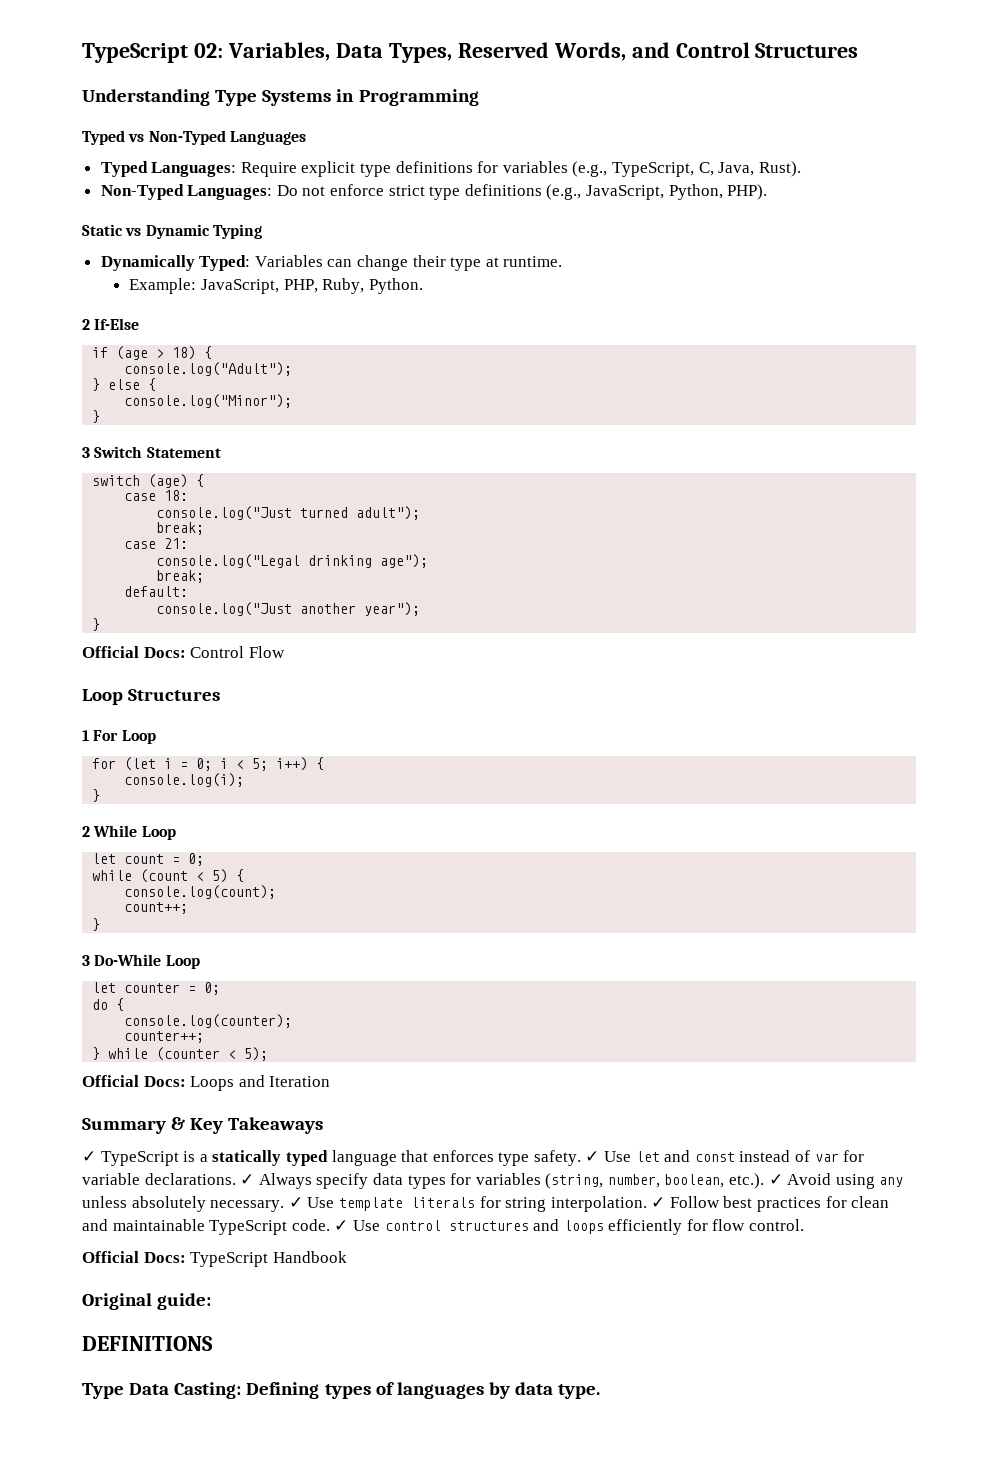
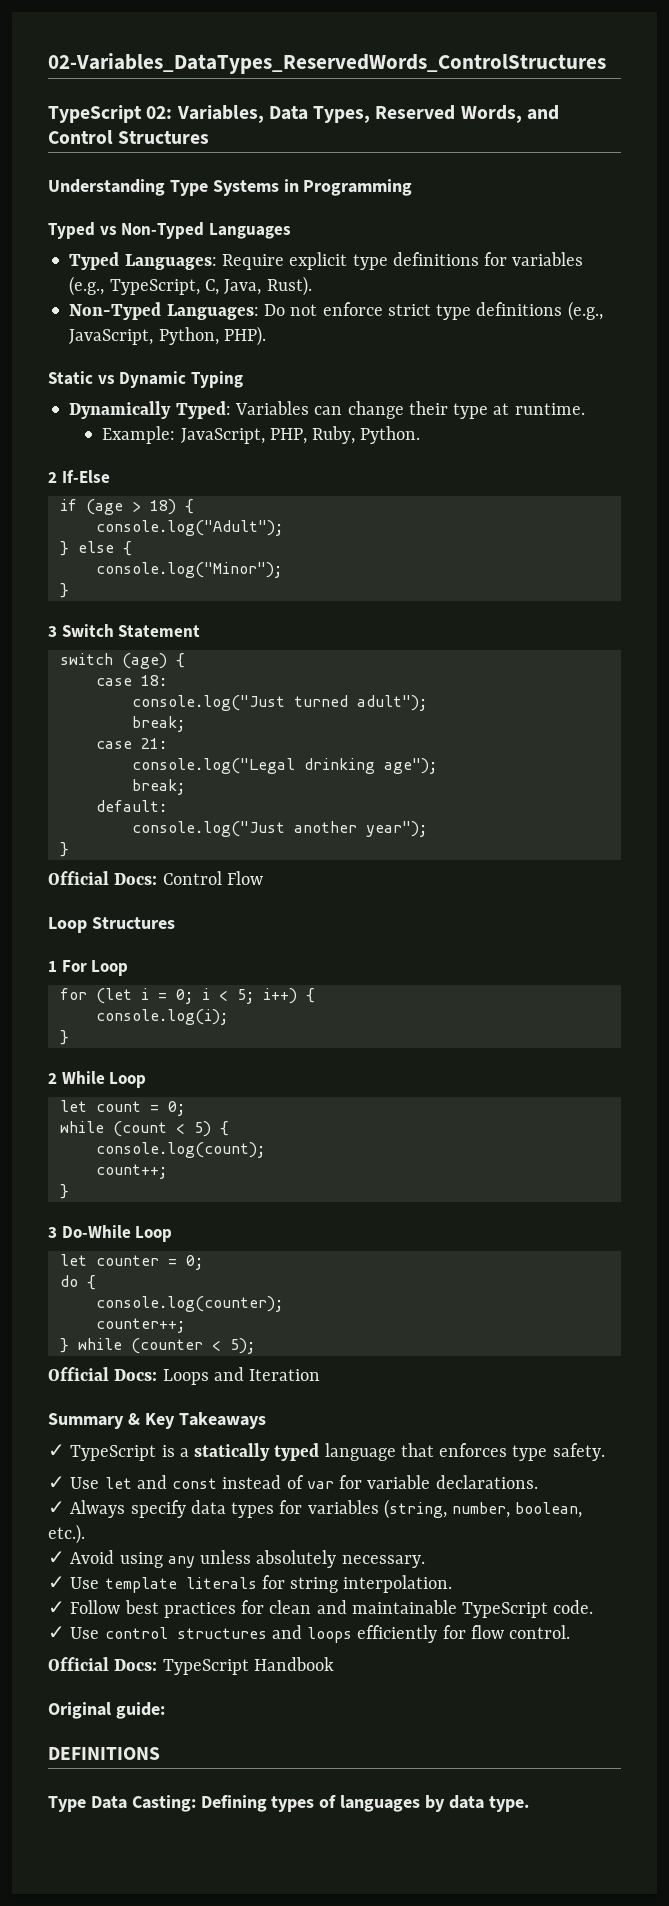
(82, 53) none -> [48,53,606,74] 02-Variables_DataTypes_ReservedWords_ControlStructures //
(581, 1158) none -> (605, 1452) //
(236, 1179) none -> (538, 1482) //
(765, 1181) none -> (85, 1534) //
(285, 1206) none -> (425, 1561) //
(647, 1204) none -> (453, 1584) //
(330, 1225) none -> (594, 1607) //

